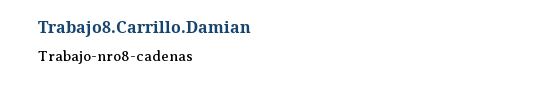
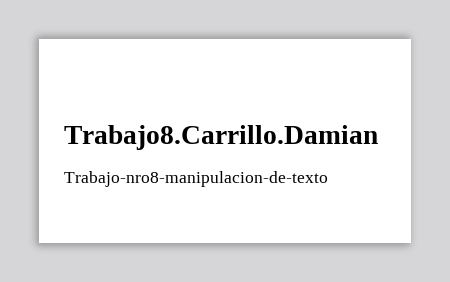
[38,50,193,64] Trabajo-nro8-cadenas -> [64,171,328,187] Trabajo-nro8-manipulacion-de-texto

